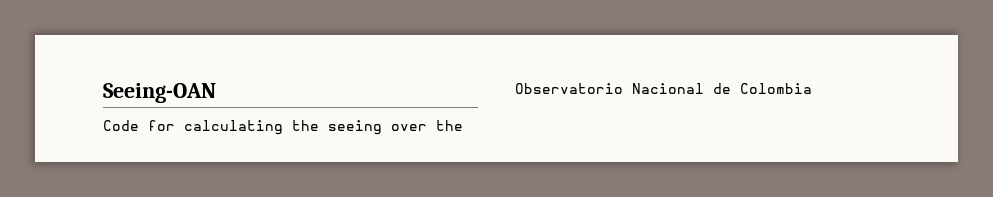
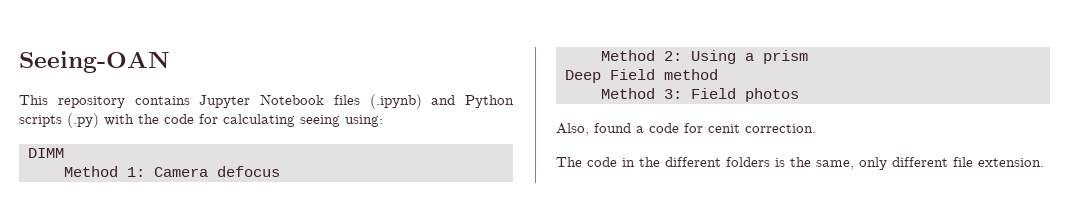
[103,120,463,135] [515,83,812,94] Code for calculating the seeing over the Observatorio Nacional de Colombia -> [19,94,514,109] [19,113,383,128] [28,148,64,158] [64,166,280,177] [601,50,808,64] [565,69,718,83] [601,88,799,102] [556,123,816,136] [556,157,1044,170] This repository contains Jupyter Notebook files (.ipynb) and Python scripts (.py) with the code for calculating seeing using: // DIMM // Method 1: Camera defocus // Method 2: Using a prism // Deep Field method // Method 3: Field photos // Also, found a code for cenit correction. // The code in the different folders is the same, only different file extension.

